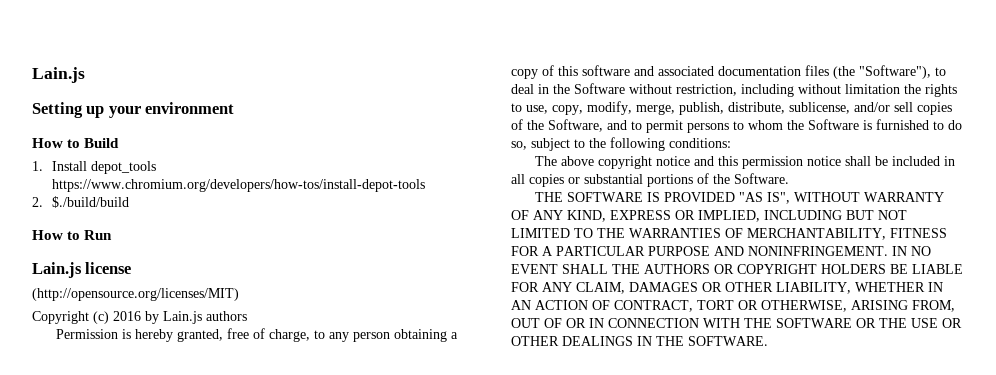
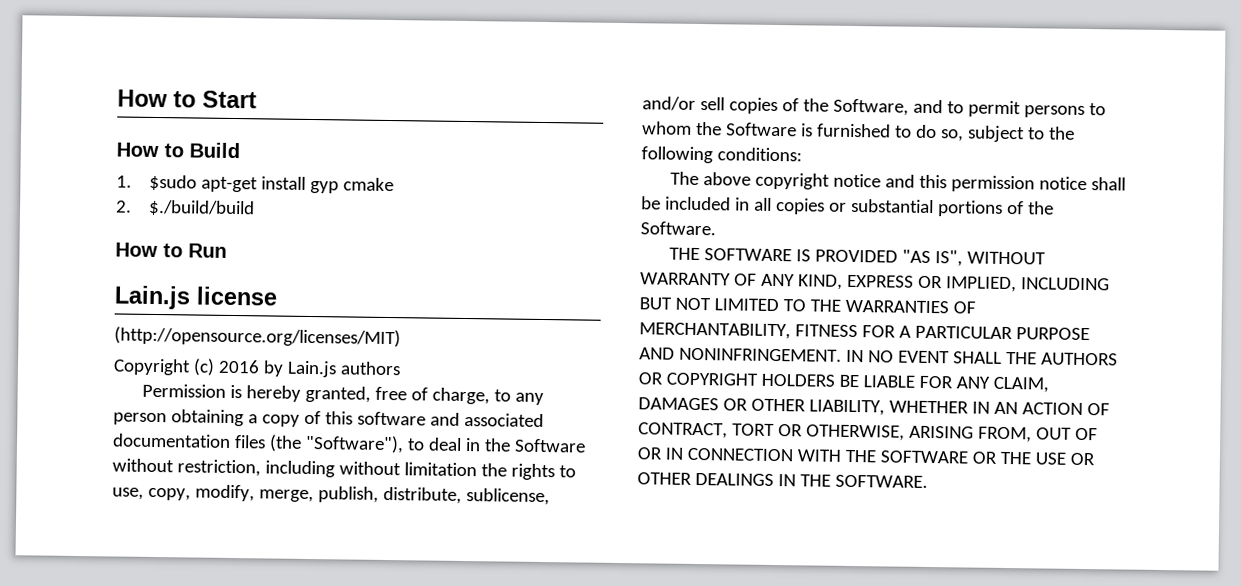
[32,67,85,83] [32,102,235,118] Lain.js // Setting up your environment -> [117,89,257,109] How to Start
[51,161,156,174] [51,179,425,192] Install depot_tools https://www.chromium.org/developers/how-tos/install-depot-tools -> [149,174,395,194] $sudo apt-get install gyp cmake

